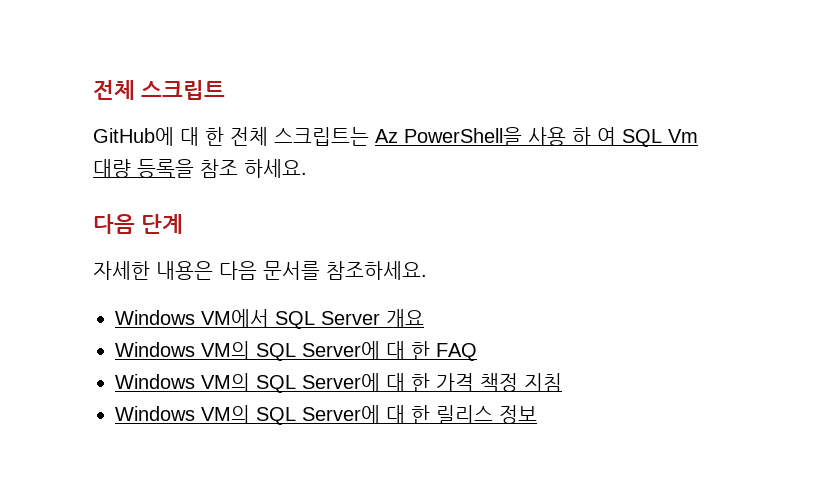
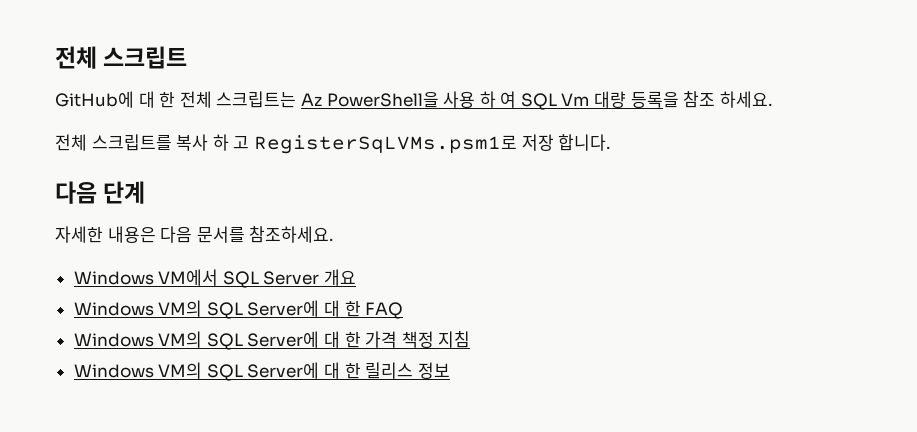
(307, 168) none -> [55,134,611,154] // 전체 스크립트를 복사 하 고 RegisterSqLVMs.psm1로 저장 합니다.

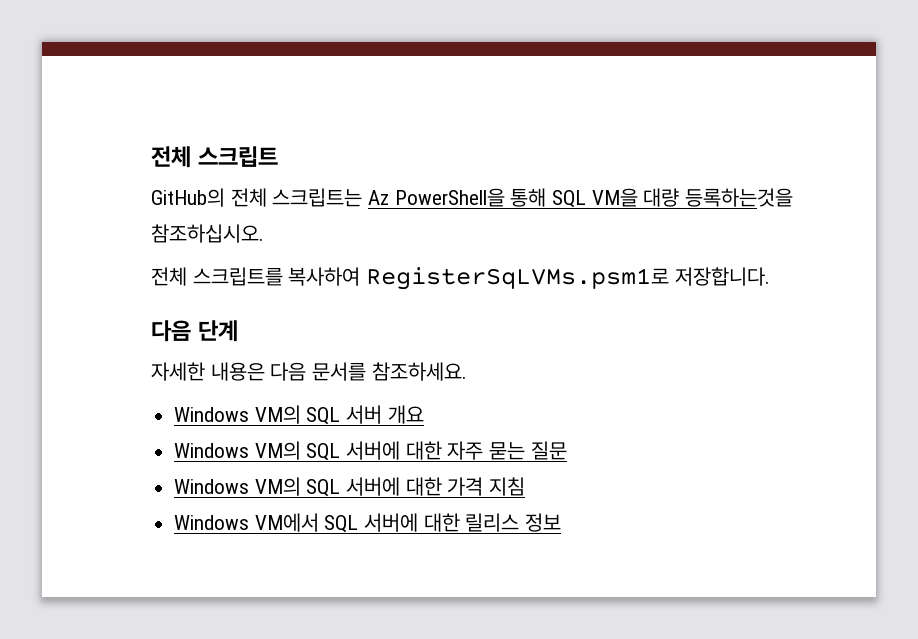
[55,91,176,108] GitHub에 대 한 -> [151,188,225,207] GitHub의
[443,91,772,110] [55,134,611,154] 사용 하 여 SQL Vm 대량 등록을 참조 하세요. // 전체 스크립트를 복사 하 고 RegisterSqLVMs.psm1로 저장 합니다. -> [510,188,794,208] [151,224,264,243] [151,267,770,290] 통해 SQL VM을 대량 등록하는것을 참조하십시오. // 전체 스크립트를 복사하여 RegisterSqLVMs.psm1로 저장합니다.
[158,269,320,288] VM에서 SQL Server -> [254,405,383,425] VM의 SQL 서버
[247,300,404,319] [73,331,471,350] [73,362,361,381] Server에 대 한 FAQ // Windows VM의 SQL Server에 대 한 가격 책정 지침 // Windows VM의 SQL Server에 대 한 -> [346,441,567,460] [174,477,526,497] [174,513,460,533] 서버에 대한 자주 묻는 질문 // Windows VM의 SQL 서버에 대한 가격 지침 // Windows VM에서 SQL 서버에 대한

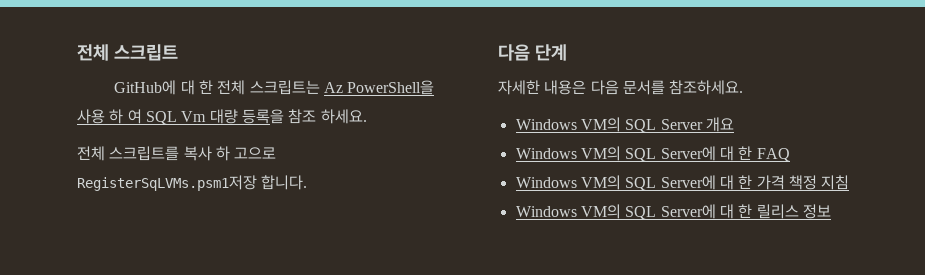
[151,188,225,207] GitHub의 -> [114,80,213,95] GitHub에 대 한
[510,188,794,208] [151,224,264,243] [151,267,770,290] 통해 SQL VM을 대량 등록하는것을 참조하십시오. // 전체 스크립트를 복사하여 RegisterSqLVMs.psm1로 저장합니다. -> [77,109,367,125] [77,146,277,161] [77,175,308,191] 사용 하 여 SQL Vm 대량 등록을 참조 하세요. // 전체 스크립트를 복사 하 고으로 RegisterSqLVMs.psm1저장 합니다.
[346,405,383,424] 서버 -> [660,119,703,130] Server
[346,441,567,460] [174,477,526,497] [174,513,460,533] 서버에 대한 자주 묻는 질문 // Windows VM의 SQL 서버에 대한 가격 지침 // Windows VM에서 SQL 서버에 대한 -> [660,146,790,162] [515,175,850,191] [515,204,753,220] Server에 대 한 FAQ // Windows VM의 SQL Server에 대 한 가격 책정 지침 // Windows VM의 SQL Server에 대 한

